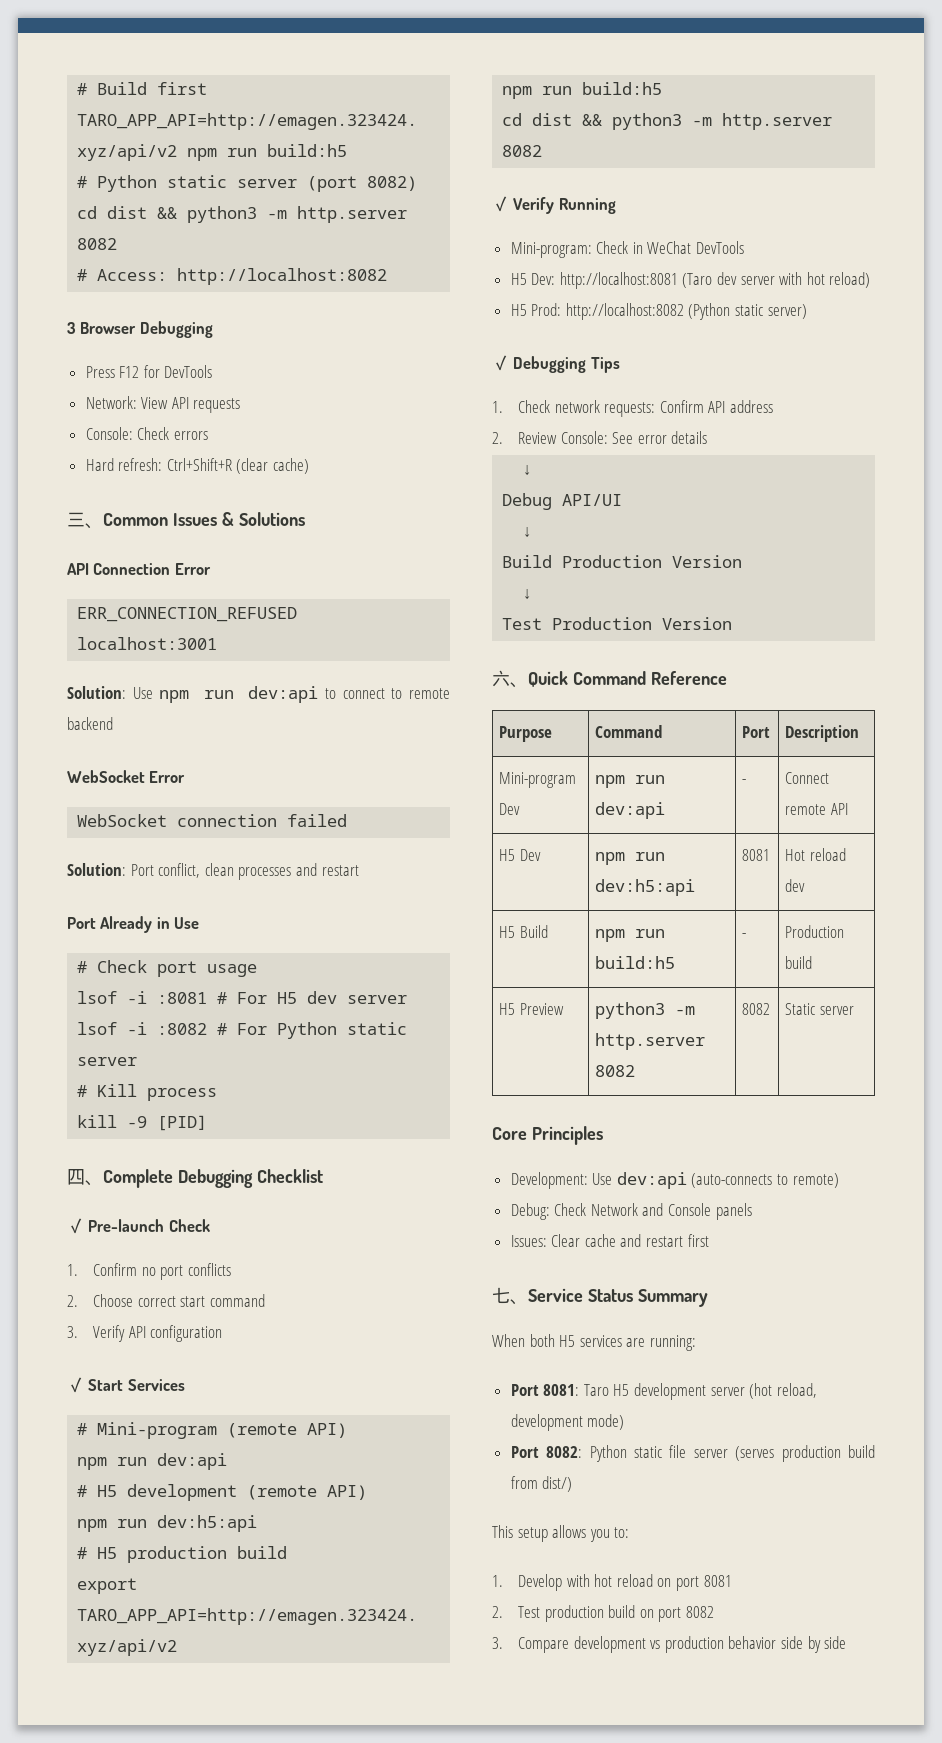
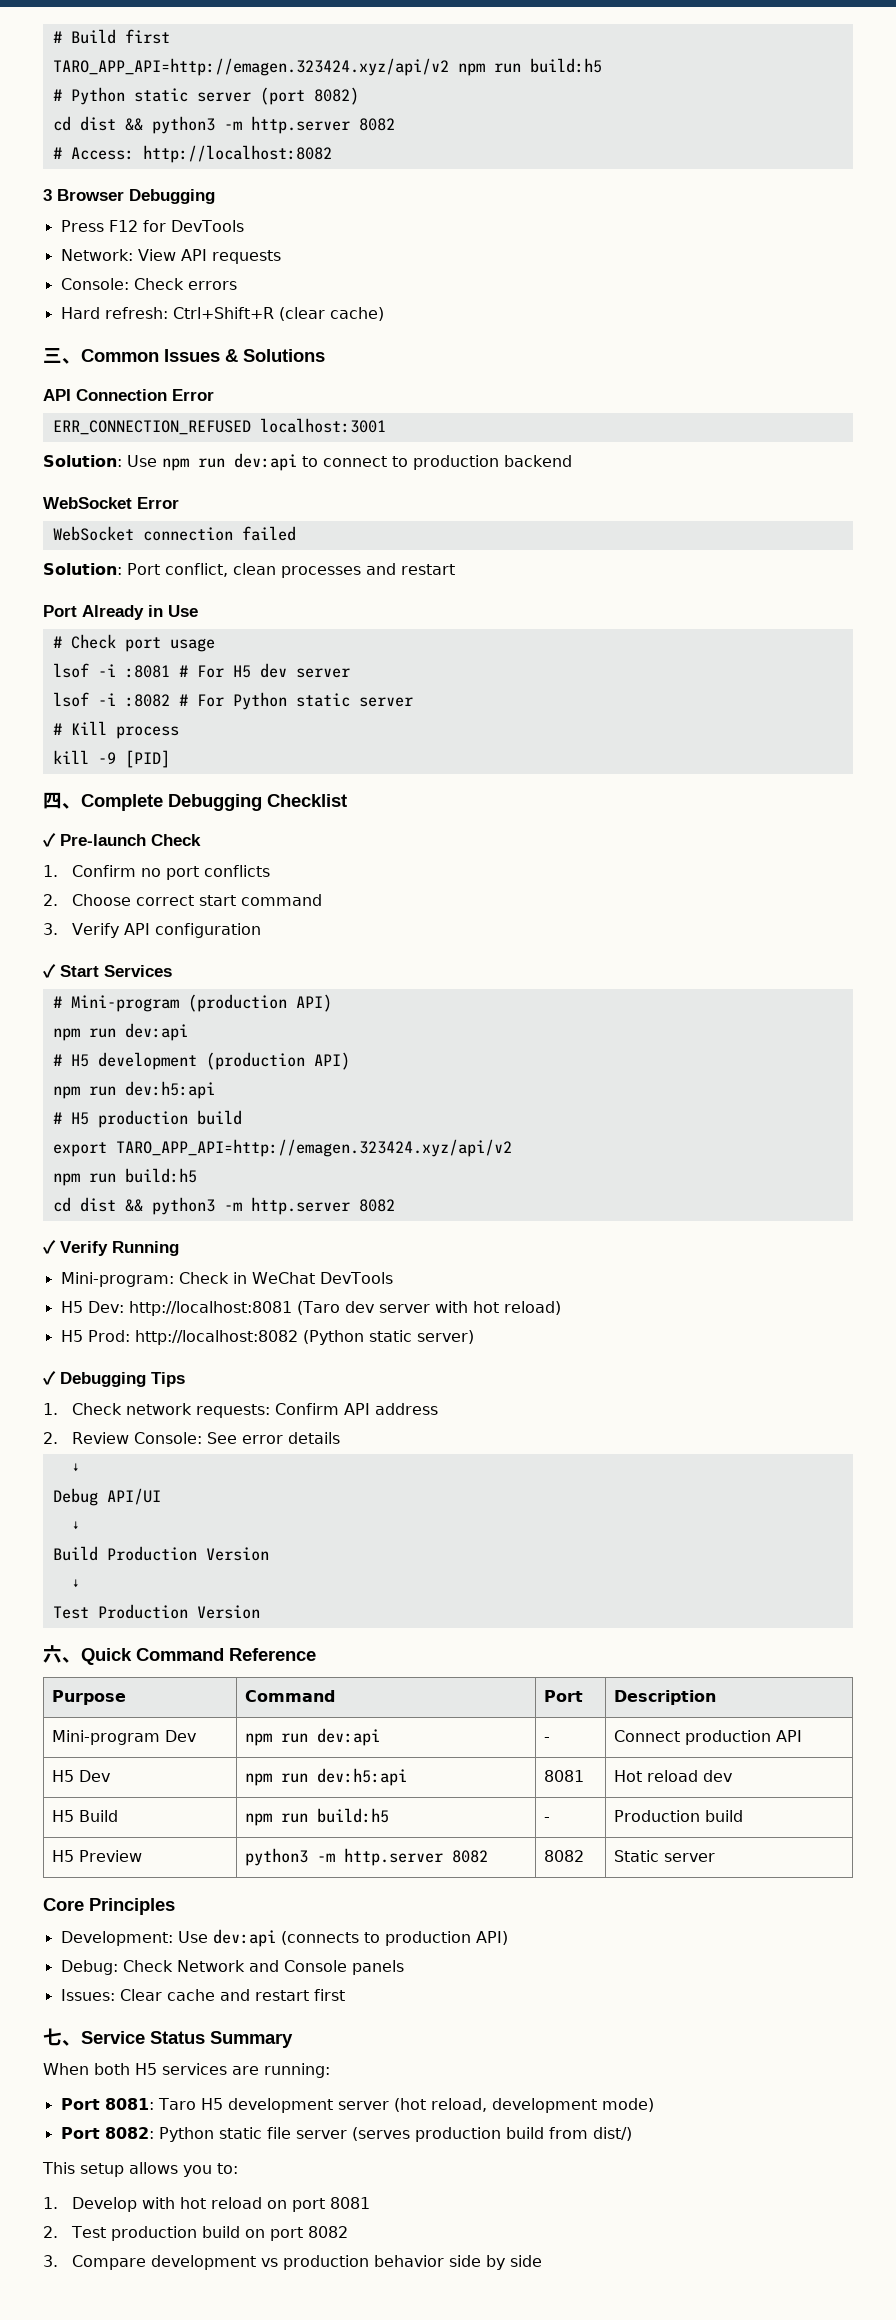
[409,688,450,699] remote -> [413,455,499,470] production
[227,1423,298,1438] (remote -> [187,994,287,1012] (production
[247,1485,318,1500] (remote -> [205,1052,305,1070] (production
[785,804,827,815] remote -> [684,1730,771,1745] production
[691,1173,839,1188] (auto-connects to remote) -> [280,1931,508,1946] (connects to production API)

